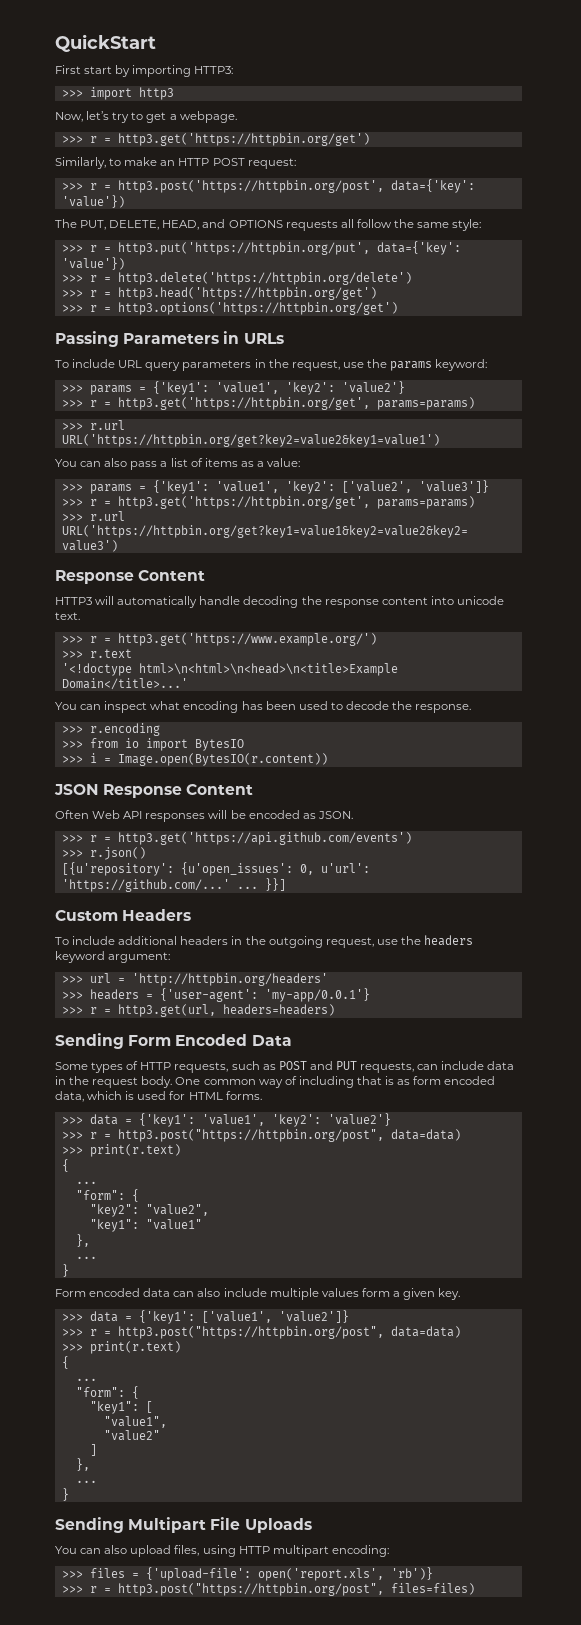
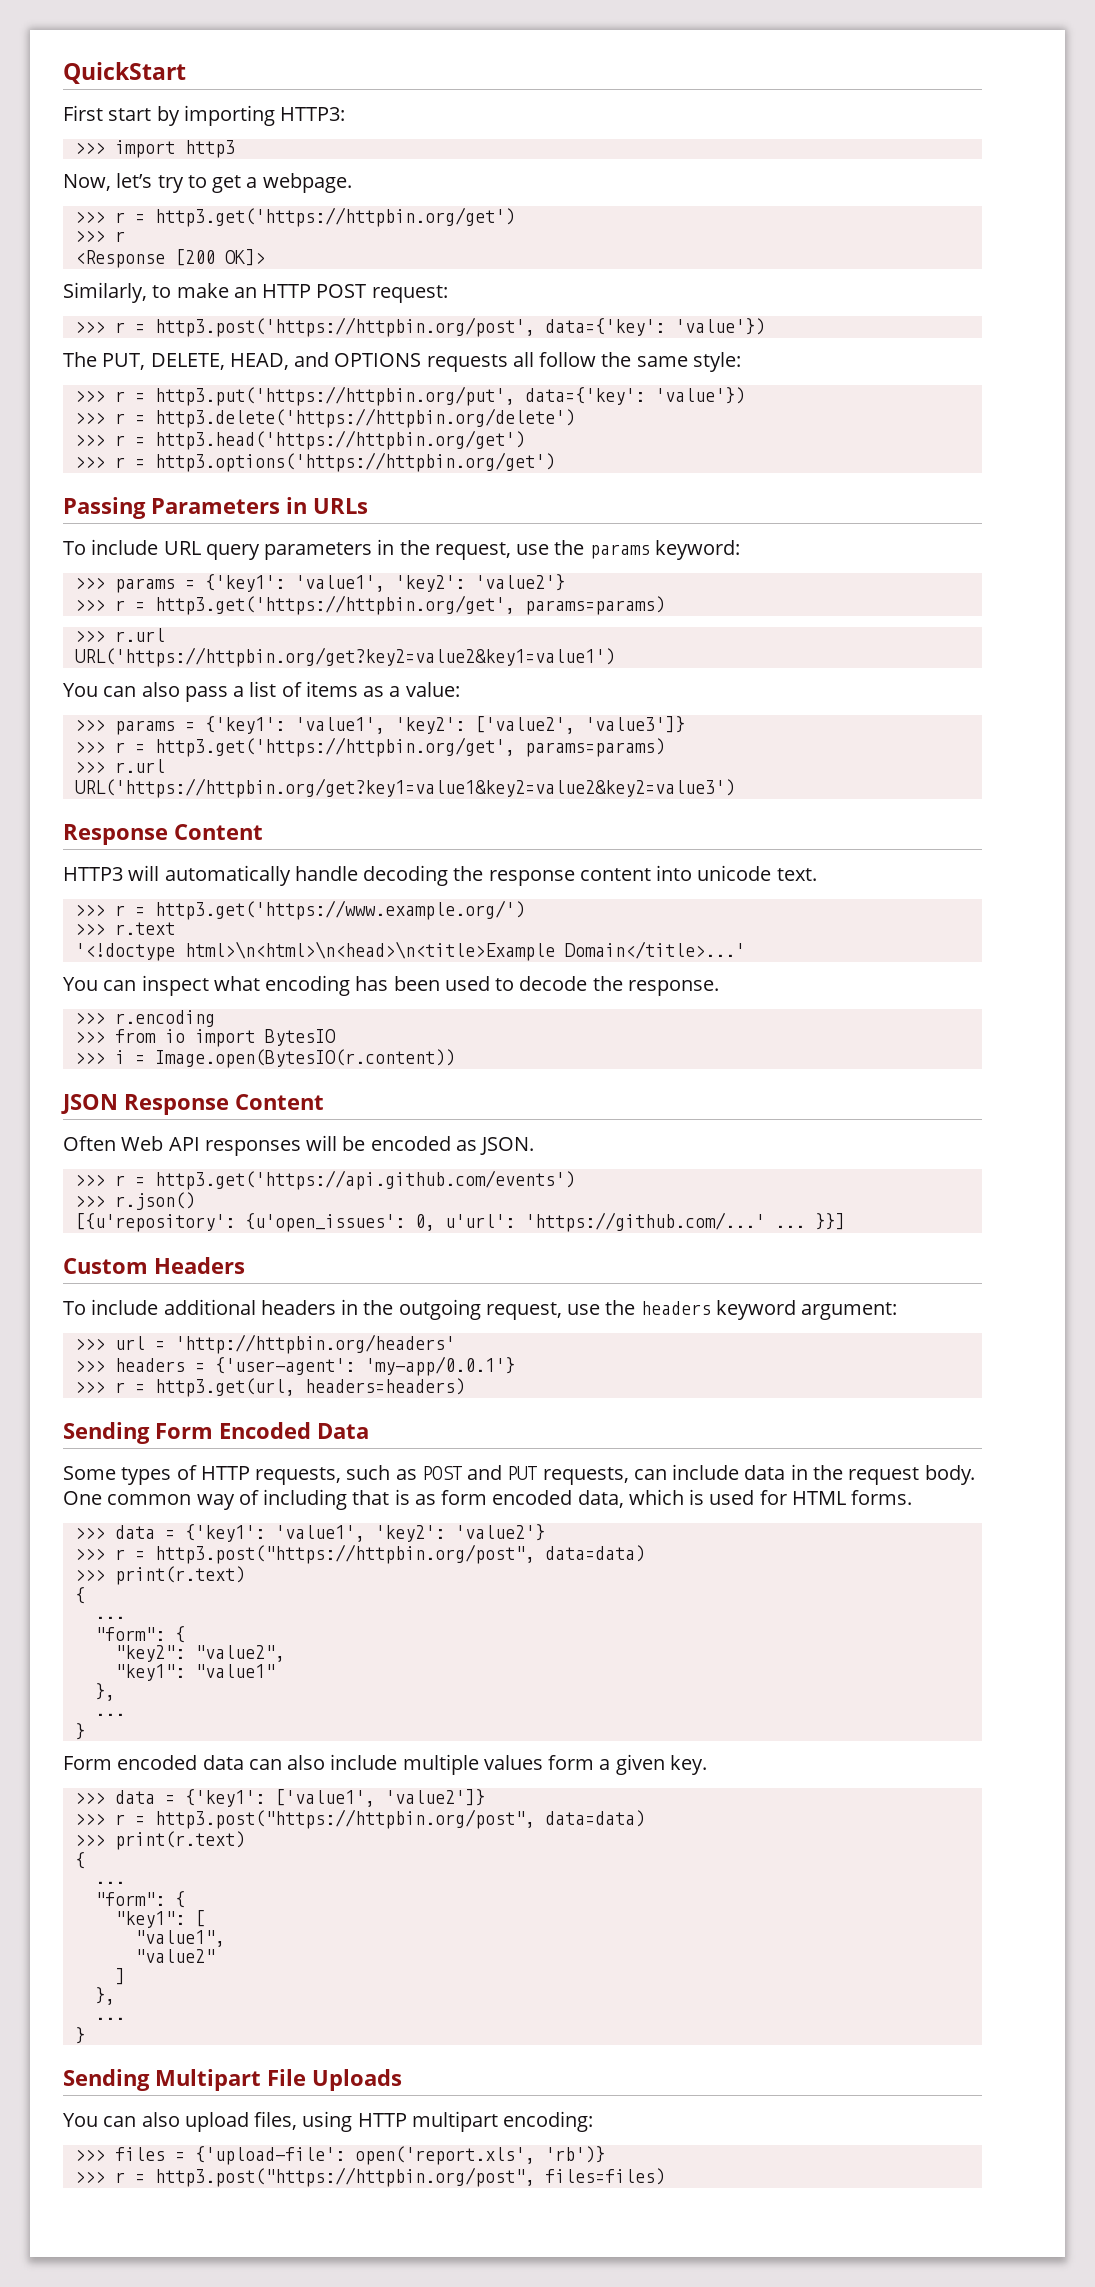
(370, 139) none -> [74,230,125,242] [74,249,265,268] // >>> r // <Response [200 OK]>

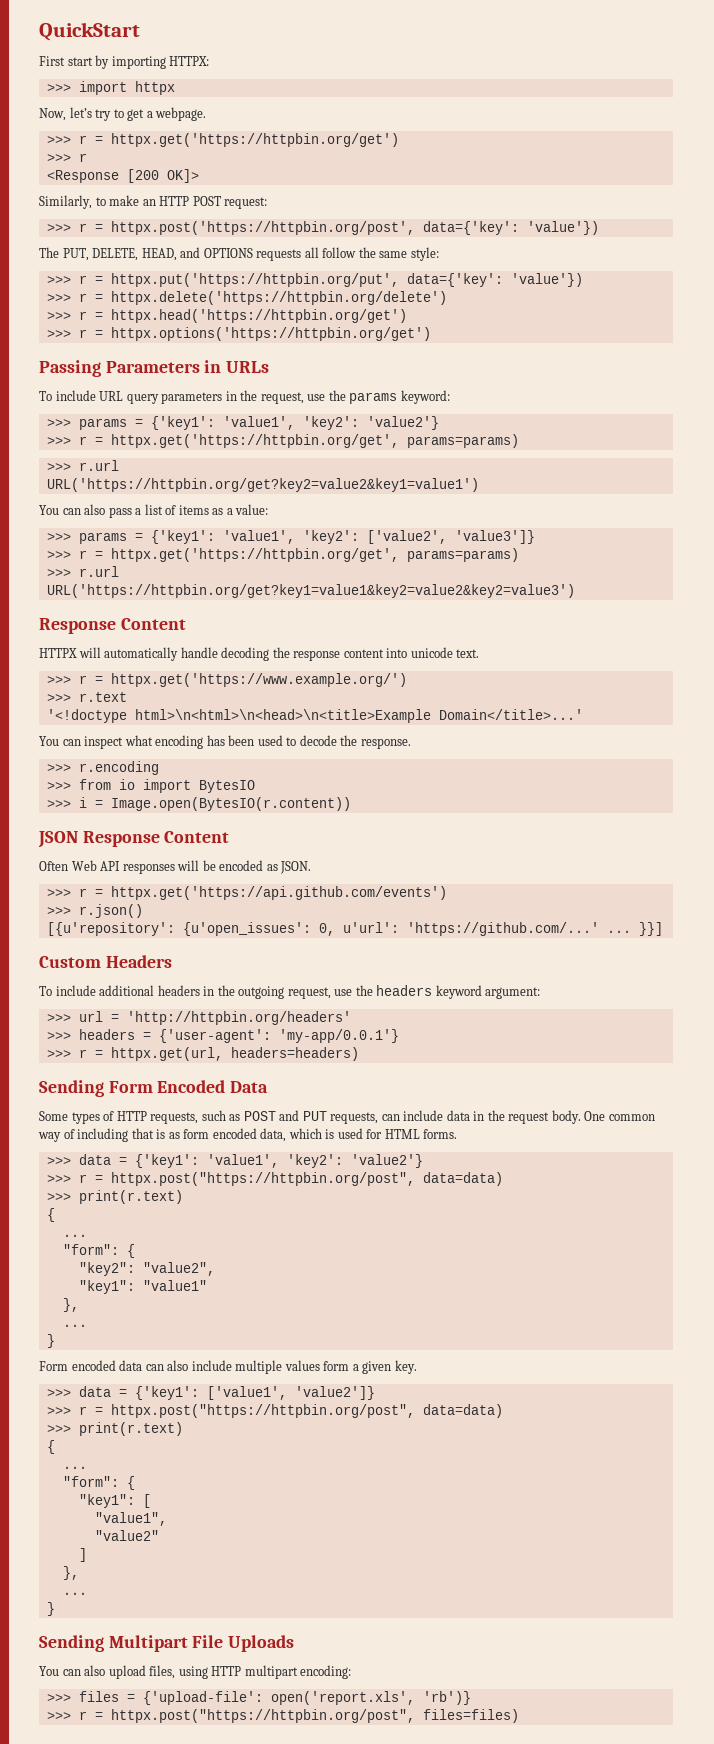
[280,107,346,121] HTTP3: -> [169,56,210,66] HTTPX:
[184,140,235,158] http3 -> [134,81,175,95] httpx
[154,207,515,227] http3.get('https://httpbin.org/get') -> [110,133,399,147] httpx.get('https://httpbin.org/get')
[154,317,535,337] http3.post('https://httpbin.org/post', -> [110,221,415,235] httpx.post('https://httpbin.org/post',
[154,386,515,406] http3.put('https://httpbin.org/put', -> [110,273,399,287] httpx.put('https://httpbin.org/put',
[154,408,575,428] [74,430,525,450] [74,452,555,472] http3.delete('https://httpbin.org/delete') // >>> r = http3.head('https://httpbin.org/get') // >>> r = http3.options('https://httpbin.org/get') -> [110,291,447,305] [46,309,407,323] [46,327,431,341] httpx.delete('https://httpbin.org/delete') // >>> r = httpx.head('https://httpbin.org/get') // >>> r = httpx.options('https://httpbin.org/get')
[154,595,515,615] http3.get('https://httpbin.org/get', -> [110,434,399,448] httpx.get('https://httpbin.org/get',
[154,737,515,757] http3.get('https://httpbin.org/get', -> [110,548,399,562] httpx.get('https://httpbin.org/get',
[63,867,123,881] HTTP3 -> [39,648,77,658] HTTPX
[154,900,525,920] http3.get('https://www.example.org/') -> [110,673,407,687] httpx.get('https://www.example.org/')
[154,1170,575,1190] http3.get('https://api.github.com/events') -> [110,886,447,900] httpx.get('https://api.github.com/events')
[154,1378,295,1397] http3.get(url, -> [110,1047,223,1061] httpx.get(url,
[154,1544,535,1564] http3.post("https://httpbin.org/post", -> [110,1172,415,1186] httpx.post("https://httpbin.org/post",
[154,1809,535,1829] http3.post("https://httpbin.org/post", -> [110,1404,415,1418] httpx.post("https://httpbin.org/post",
[154,2167,535,2187] http3.post("https://httpbin.org/post", -> [110,1709,415,1723] httpx.post("https://httpbin.org/post",

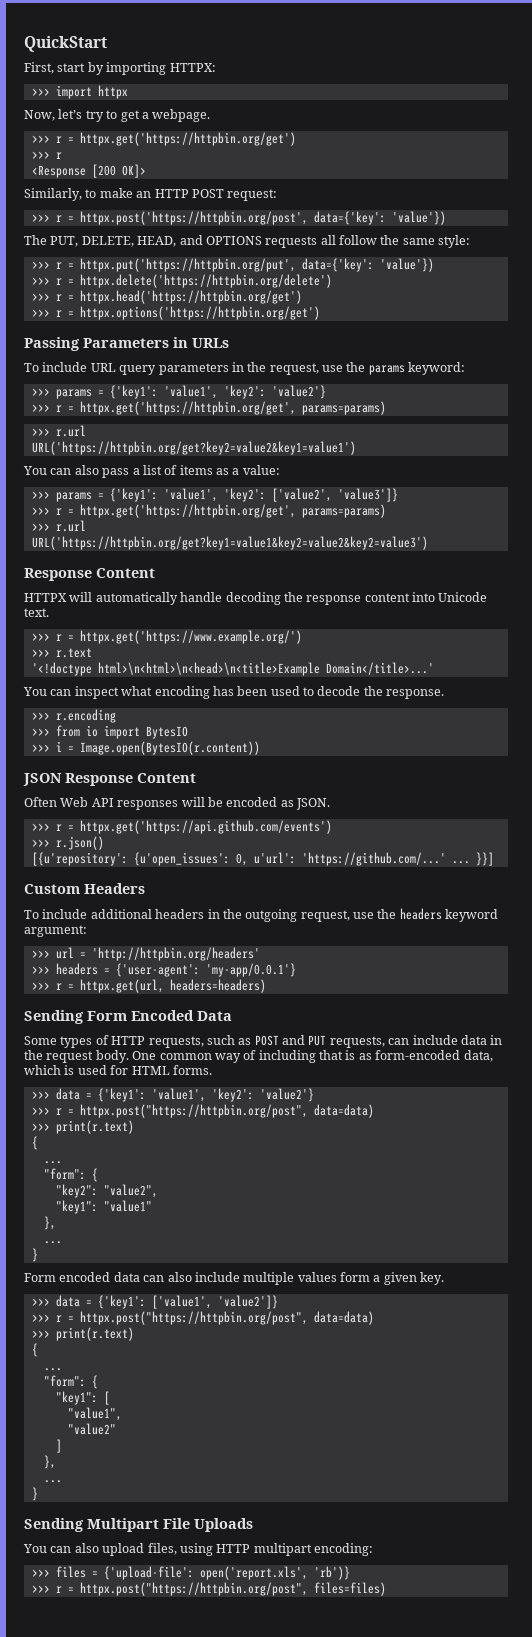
[39,56,65,66] First -> [24,62,54,74] First,
[410,647,453,658] unicode -> [438,592,488,602] Unicode
[183,1128,257,1139] form encoded -> [375,1050,461,1060] form-encoded

